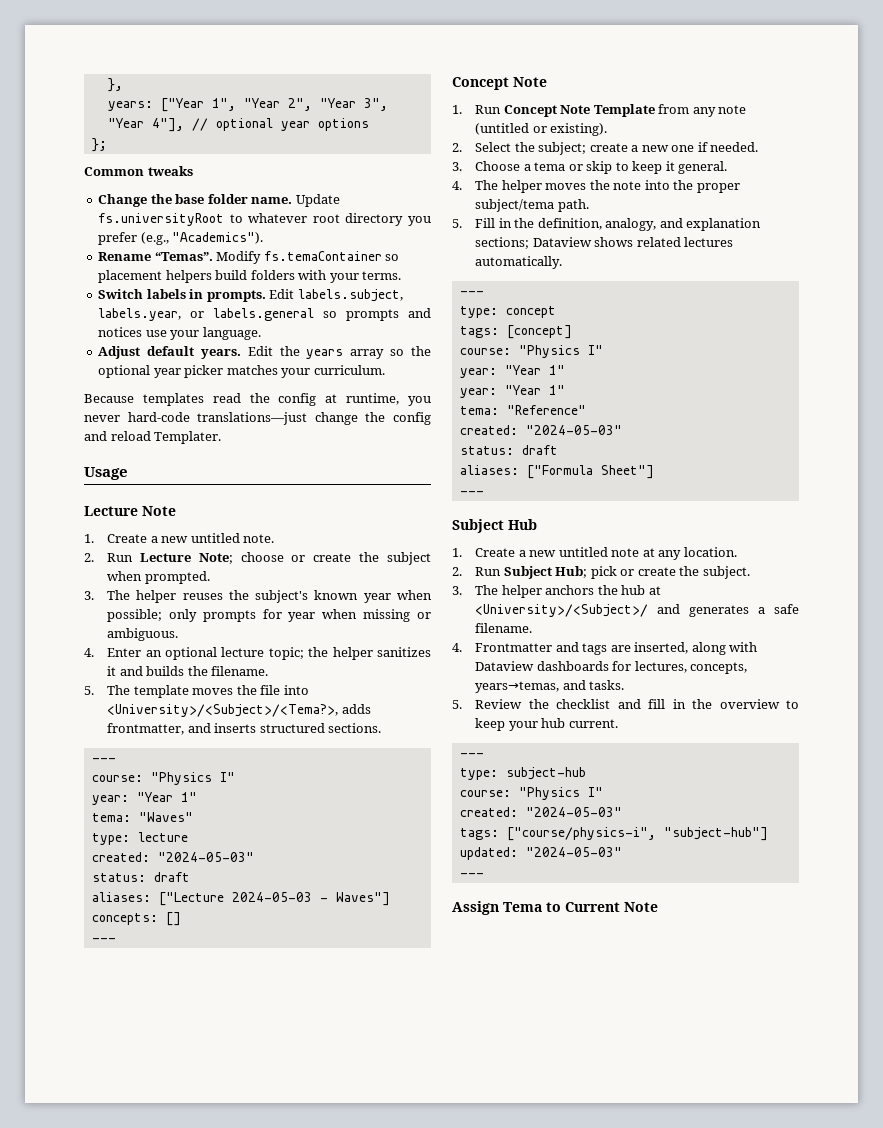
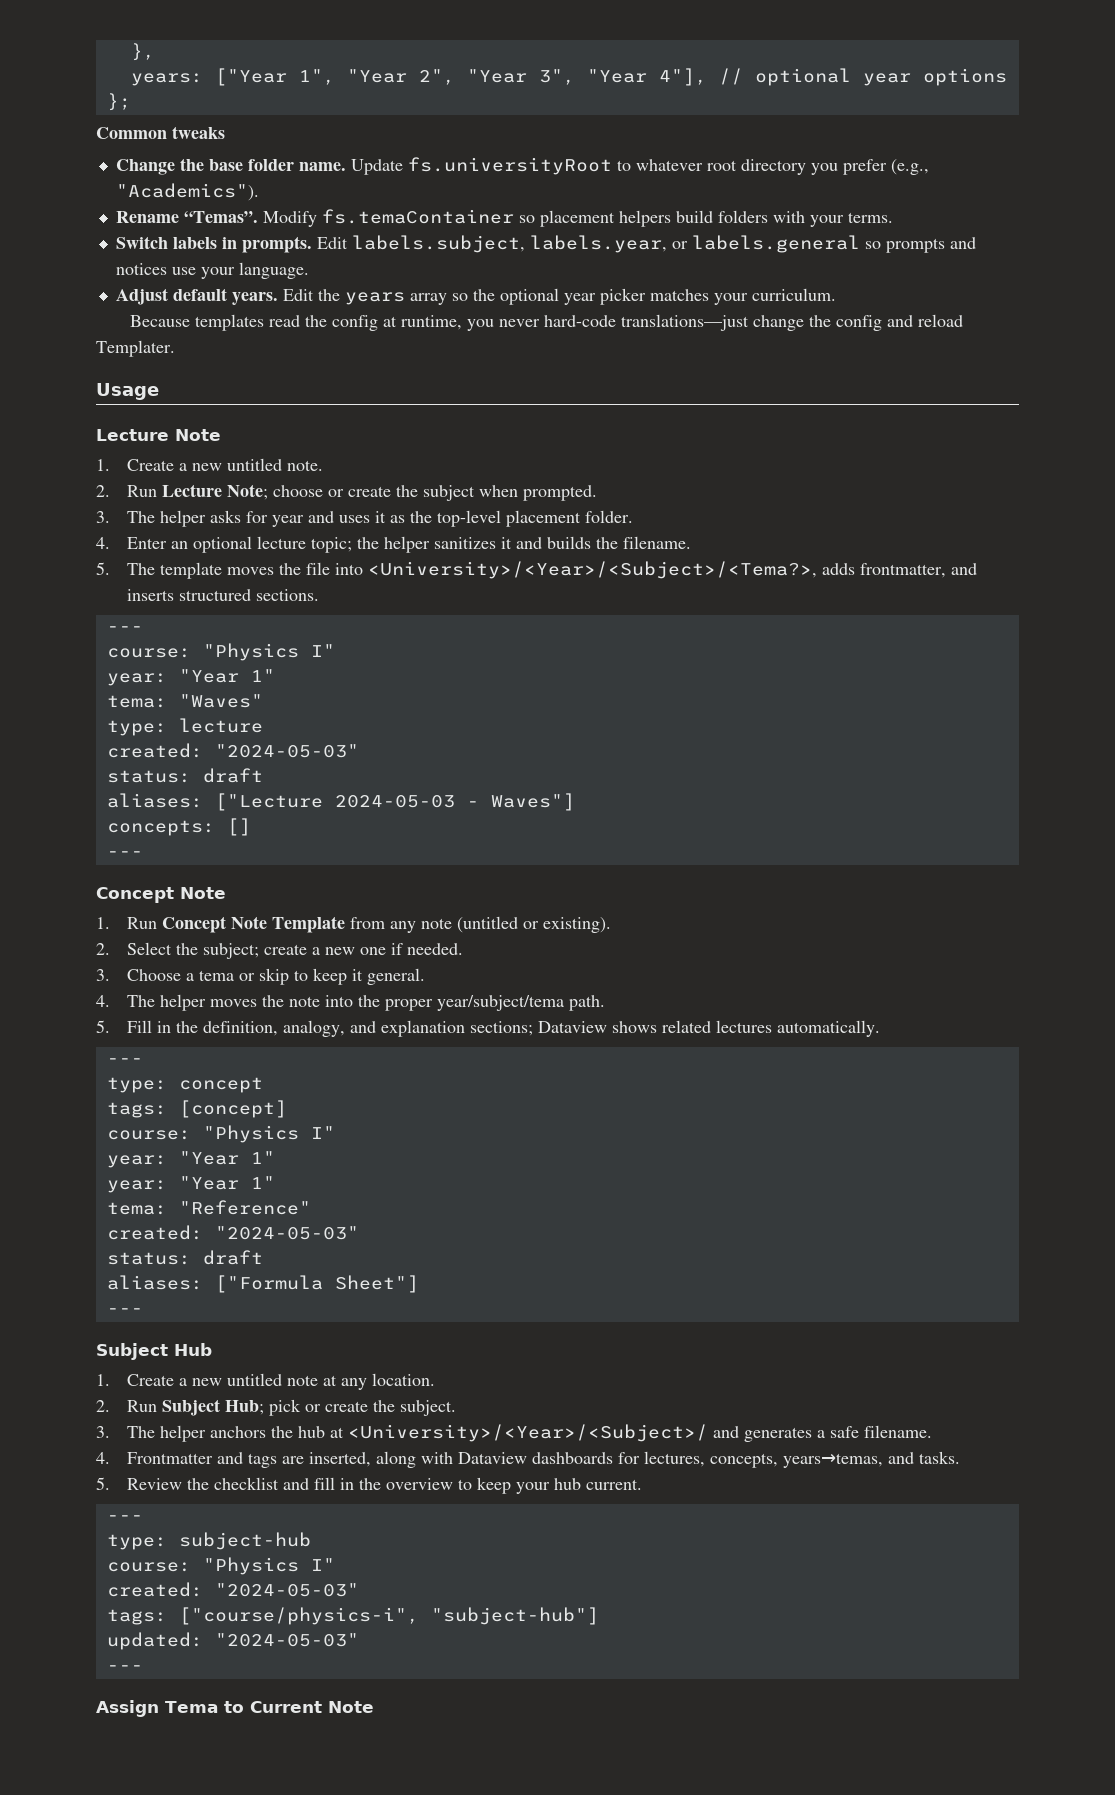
[182,590,432,603] [107,609,431,622] [107,628,179,641] reuses the subject's known year when possible; only prompts for year when missing or ambiguous. -> [210,510,634,527] asks for year and uses it as the top-level placement folder.
[107,704,339,717] <University>/<Subject>/<Tema?>, -> [368,561,818,579] <University>/<Year>/<Subject>/<Tema?>,
[475,199,555,212] subject/tema -> [437,995,565,1011] year/subject/tema
[475,604,649,617] <University>/<Subject>/ -> [348,1424,709,1442] <University>/<Year>/<Subject>/

